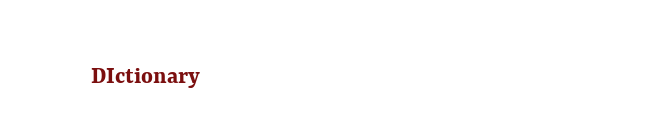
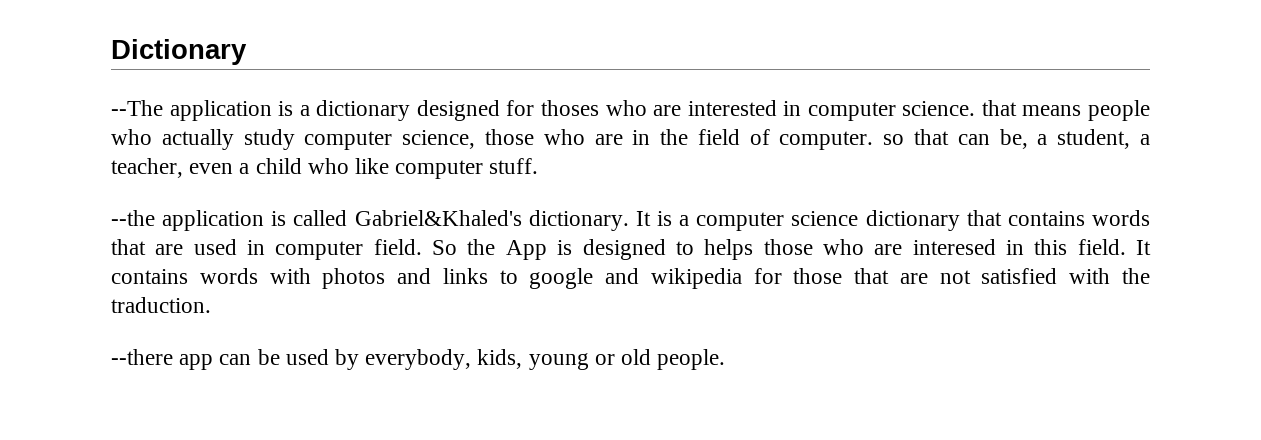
[91,68,200,88] DIctionary -> [111,39,247,65] [111,100,1150,121] [111,129,1150,150] [111,158,539,179] [111,210,1150,231] [111,239,1152,260] [111,268,1150,289] [111,297,211,313] [111,349,726,370] Dictionary // --The application is a dictionary designed for thoses who are interested in computer science. that means people who actually study computer science, those who are in the field of computer. so that can be, a student, a teacher, even a child who like computer stuff. // --the application is called Gabriel&Khaled's dictionary. It is a computer science dictionary that contains words that are used in computer field. So the App is designed to helps those who are interesed in this field. It contains words with photos and links to google and wikipedia for those that are not satisfied with the traduction. // --there app can be used by everybody, kids, young or old people.

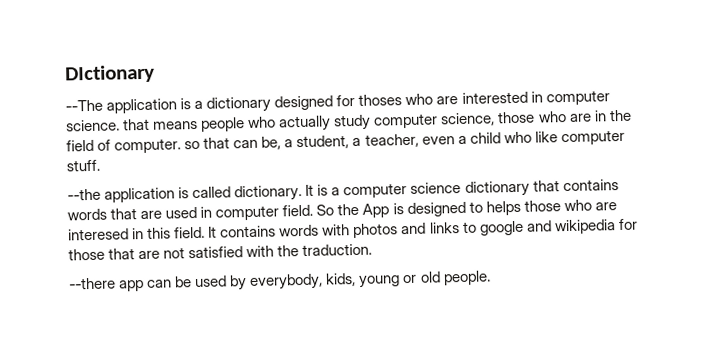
[111,39,247,65] Dictionary -> [64,64,155,84] DIctionary
[354,210,522,226] Gabriel&Khaled's -> (232, 192) none

